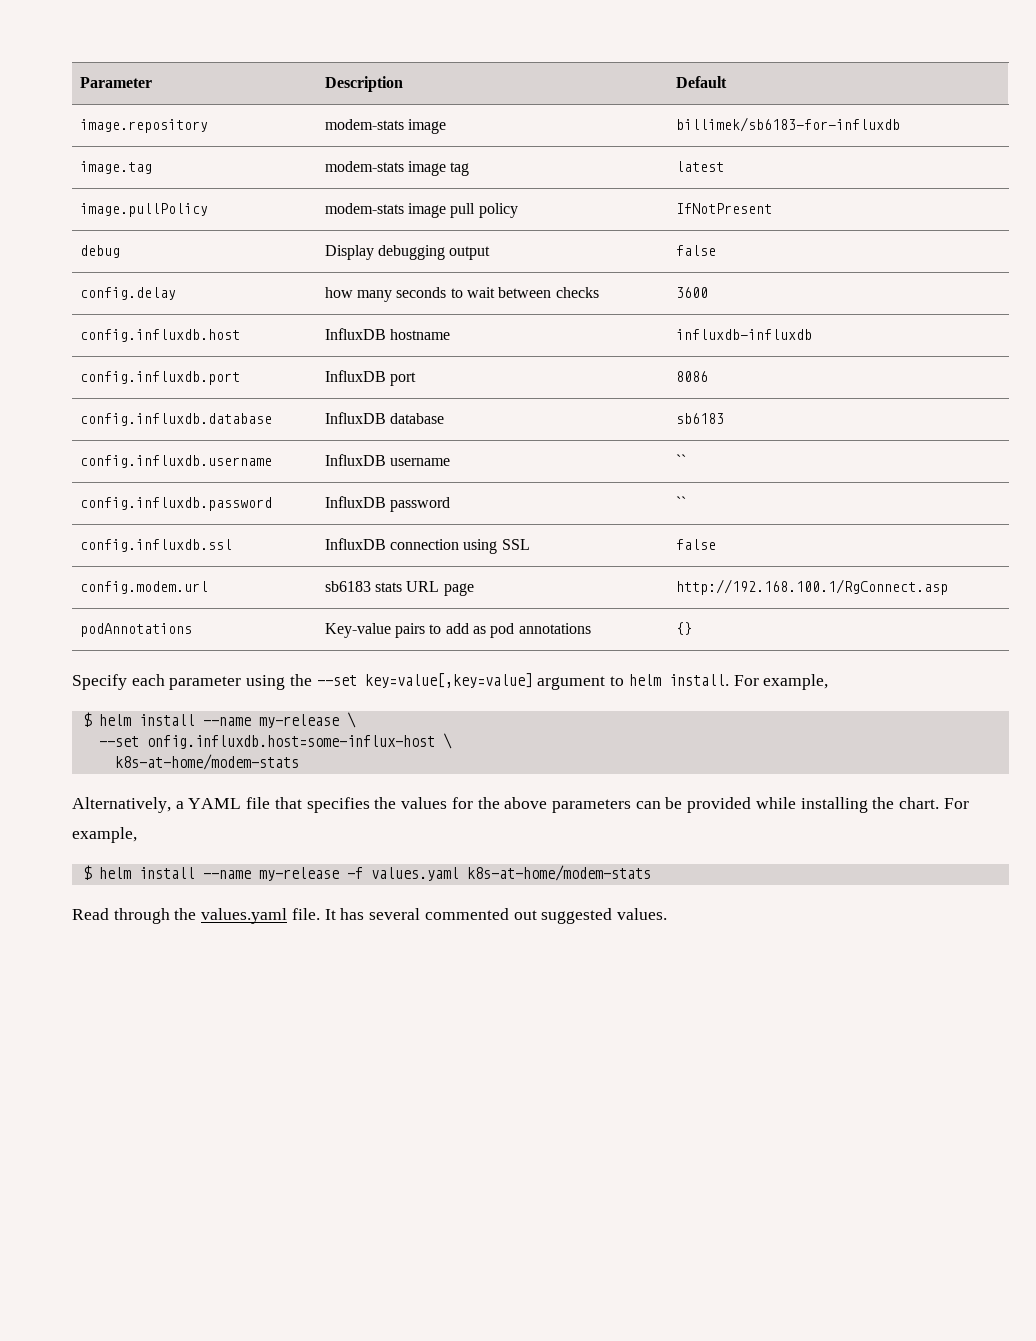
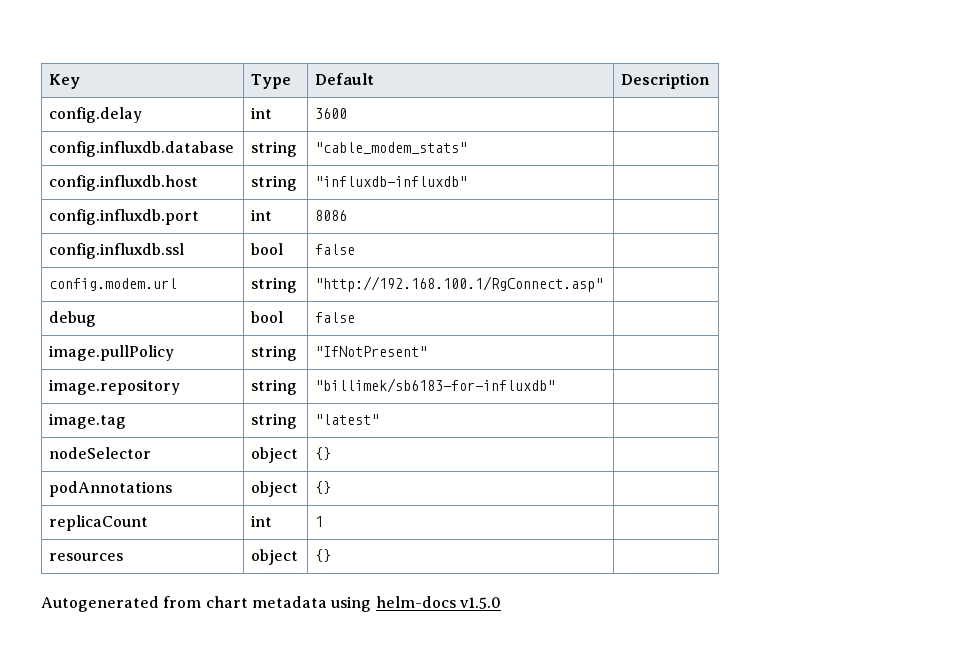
[79,77,152,88] [324,76,403,92] [675,76,727,88] [79,119,208,133] [324,119,446,134] [675,117,900,132] [79,161,152,174] [324,161,470,176] [675,161,724,172] [79,203,208,217] [324,203,518,218] [675,203,772,214] [79,245,120,258] [324,245,491,260] [675,245,716,256] [79,287,176,300] [324,287,599,302] [675,287,708,298] [79,329,240,342] [324,328,450,340] [675,329,812,340] [79,371,240,385] [324,370,416,386] [675,371,708,382] [79,413,272,426] [324,412,444,424] [675,413,724,424] [79,455,272,468] [324,454,450,466] [675,454,686,466] [79,497,272,511] [324,496,450,512] [675,496,686,508] [79,539,232,552] [324,538,530,554] [675,539,716,550] [79,581,208,594] [324,581,474,596] [675,579,948,595] [79,623,192,637] [324,623,591,638] [675,622,692,635] [72,673,829,690] [82,712,356,728] [98,733,452,749] [114,754,299,770] [72,797,969,813] [72,827,137,843] [82,865,651,881] [72,908,667,924] Parameter | Description | Default // image.repository | modem-stats image | billimek/sb6183-for-influxdb // image.tag | modem-stats image tag | latest // image.pullPolicy | modem-stats image pull policy | IfNotPresent // debug | Display debugging output | false // config.delay | how many seconds to wait between checks | 3600 // config.influxdb.host | InfluxDB hostname | influxdb-influxdb // config.influxdb.port | InfluxDB port | 8086 // config.influxdb.database | InfluxDB database | sb6183 // config.influxdb.username | InfluxDB username | `` // config.influxdb.password | InfluxDB password | `` // config.influxdb.ssl | InfluxDB connection using SSL | false // config.modem.url | sb6183 stats URL page | http://192.168.100.1/RgConnect.asp // podAnnotations | Key-value pairs to add as pod annotations | {} // Specify each parameter using the --set key=value[,key=value] argument to helm install. For example, // $ helm install --name my-release \ // --set onfig.influxdb.host=some-influx-host \ // k8s-at-home/modem-stats // Alternatively, a YAML file that specifies the values for the above parameters can be provided while installing the chart. For example, // $ helm install --name my-release -f values.yaml k8s-at-home/modem-stats // Read through the values.yaml file. It has several commented out suggested values. -> [49,74,81,89] [251,74,292,89] [315,73,375,85] [621,73,711,89] [49,107,143,123] [251,107,273,119] [315,108,348,119] [49,141,235,157] [251,141,298,157] [315,142,468,154] [49,175,199,191] [251,175,298,191] [315,176,468,187] [49,209,200,225] [251,209,273,221] [315,210,348,221] [49,243,185,259] [251,243,284,255] [315,244,356,255] [49,278,178,291] [251,277,298,293] [315,276,604,292] [49,311,97,327] [251,311,284,323] [315,312,356,323] [49,345,175,361] [251,345,298,361] [315,346,428,357] [49,379,181,395] [251,379,298,395] [315,378,556,393] [49,413,127,429] [251,413,298,429] [315,414,380,425] [49,447,152,459] [251,447,299,463] [315,447,332,460] [49,481,173,497] [251,481,299,497] [315,481,332,494] [49,515,149,531] [251,515,273,527] [315,516,324,527] [49,553,124,561] [251,549,299,565] [315,549,332,562] [41,596,501,612] Key | Type | Default | Description // config.delay | int | 3600 | // config.influxdb.database | string | "cable_modem_stats" | // config.influxdb.host | string | "influxdb-influxdb" | // config.influxdb.port | int | 8086 | // config.influxdb.ssl | bool | false | // config.modem.url | string | "http://192.168.100.1/RgConnect.asp" | // debug | bool | false | // image.pullPolicy | string | "IfNotPresent" | // image.repository | string | "billimek/sb6183-for-influxdb" | // image.tag | string | "latest" | // nodeSelector | object | {} | // podAnnotations | object | {} | // replicaCount | int | 1 | // resources | object | {} | // Autogenerated from chart metadata using helm-docs v1.5.0

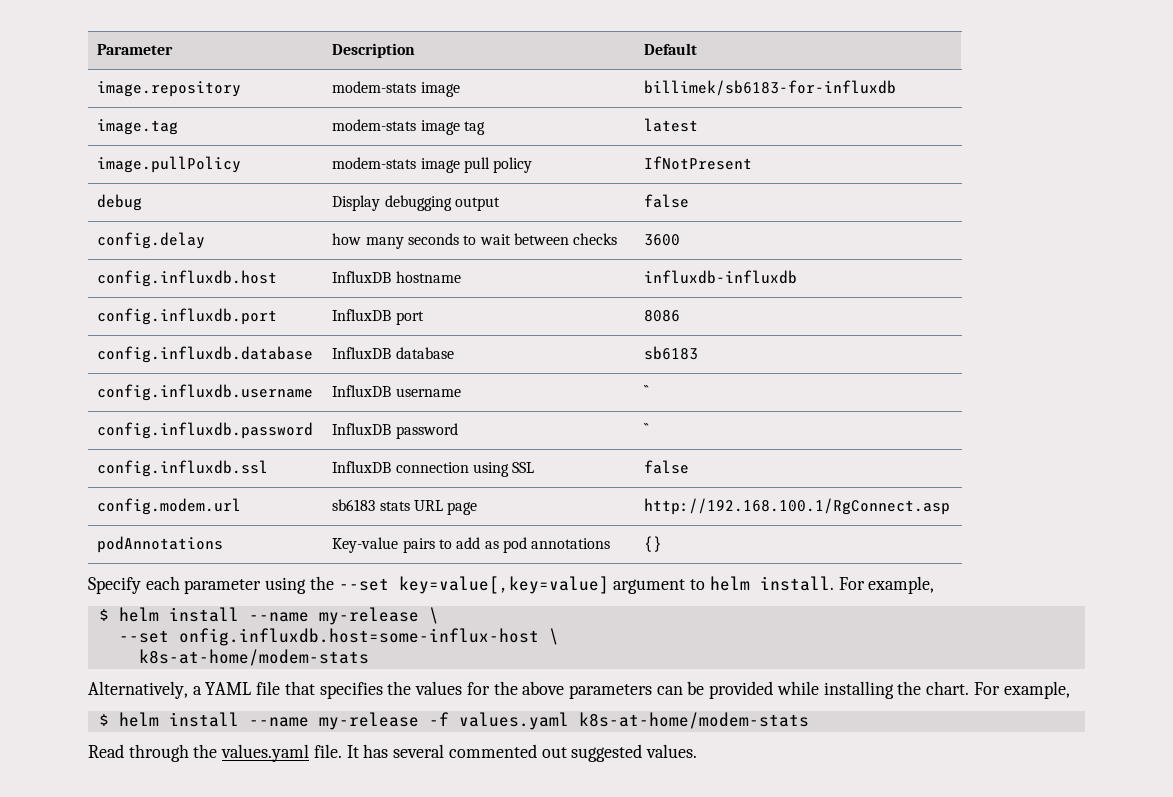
[49,74,81,89] [251,74,292,89] Key | Type -> [97,44,174,55] [332,43,416,58] Parameter | Description
[621,73,711,89] [49,107,143,123] [251,107,273,119] [315,108,348,119] [49,141,235,157] [251,141,298,157] [315,142,468,154] [49,175,199,191] [251,175,298,191] [315,176,468,187] [49,209,200,225] [251,209,273,221] [315,210,348,221] [49,243,185,259] [251,243,284,255] [315,244,356,255] | Description // config.delay | int | 3600 | // config.influxdb.database | string | "cable_modem_stats" | // config.influxdb.host | string | "influxdb-influxdb" | // config.influxdb.port | int | 8086 | // config.influxdb.ssl | bool | false | -> [97,81,242,97] [332,81,460,97] [644,80,897,96] [97,119,179,135] [332,119,485,135] [644,118,699,132] [97,156,242,173] [332,157,533,173] [644,156,753,170] [97,194,143,211] [332,195,500,211] [644,194,690,208] [97,232,206,249] [332,233,618,249] [644,234,681,246] [97,270,278,287] [332,271,461,283] [644,270,798,284] [97,308,278,325] [332,309,424,325] [644,310,681,322] [97,346,314,363] [332,347,454,359] [644,346,699,360] [97,384,314,401] [332,385,461,397] [644,385,650,397] [97,422,314,439] [332,423,458,439] [644,423,650,435] [97,460,269,477] [332,461,535,477] [644,460,690,474] // image.repository | modem-stats image | billimek/sb6183-for-influxdb // image.tag | modem-stats image tag | latest // image.pullPolicy | modem-stats image pull policy | IfNotPresent // debug | Display debugging output | false // config.delay | how many seconds to wait between checks | 3600 // config.influxdb.host | InfluxDB hostname | influxdb-influxdb // config.influxdb.port | InfluxDB port | 8086 // config.influxdb.database | InfluxDB database | sb6183 // config.influxdb.username | InfluxDB username | `` // config.influxdb.password | InfluxDB password | `` // config.influxdb.ssl | InfluxDB connection using SSL | false
[251,277,298,293] [315,276,604,292] [49,311,97,327] [251,311,284,323] [315,312,356,323] [49,345,175,361] [251,345,298,361] [315,346,428,357] [49,379,181,395] [251,379,298,395] [315,378,556,393] [49,413,127,429] [251,413,298,429] [315,414,380,425] [49,447,152,459] [251,447,299,463] [315,447,332,460] [49,481,173,497] [251,481,299,497] [315,481,332,494] [49,515,149,531] [251,515,273,527] [315,516,324,527] [49,553,124,561] [251,549,299,565] [315,549,332,562] [41,596,501,612] string | "http://192.168.100.1/RgConnect.asp" | // debug | bool | false | // image.pullPolicy | string | "IfNotPresent" | // image.repository | string | "billimek/sb6183-for-influxdb" | // image.tag | string | "latest" | // nodeSelector | object | {} | // podAnnotations | object | {} | // replicaCount | int | 1 | // resources | object | {} | // Autogenerated from chart metadata using helm-docs v1.5.0 -> [332,499,478,515] [644,498,951,515] [97,536,224,553] [332,537,611,553] [644,536,663,552] [88,576,935,594] [98,607,439,625] [118,628,559,646] [138,649,369,666] [88,681,1070,699] [98,712,809,730] [88,744,697,762] sb6183 stats URL page | http://192.168.100.1/RgConnect.asp // podAnnotations | Key-value pairs to add as pod annotations | {} // Specify each parameter using the --set key=value[,key=value] argument to helm install. For example, // $ helm install --name my-release \ // --set onfig.influxdb.host=some-influx-host \ // k8s-at-home/modem-stats // Alternatively, a YAML file that specifies the values for the above parameters can be provided while installing the chart. For example, // $ helm install --name my-release -f values.yaml k8s-at-home/modem-stats // Read through the values.yaml file. It has several commented out suggested values.

